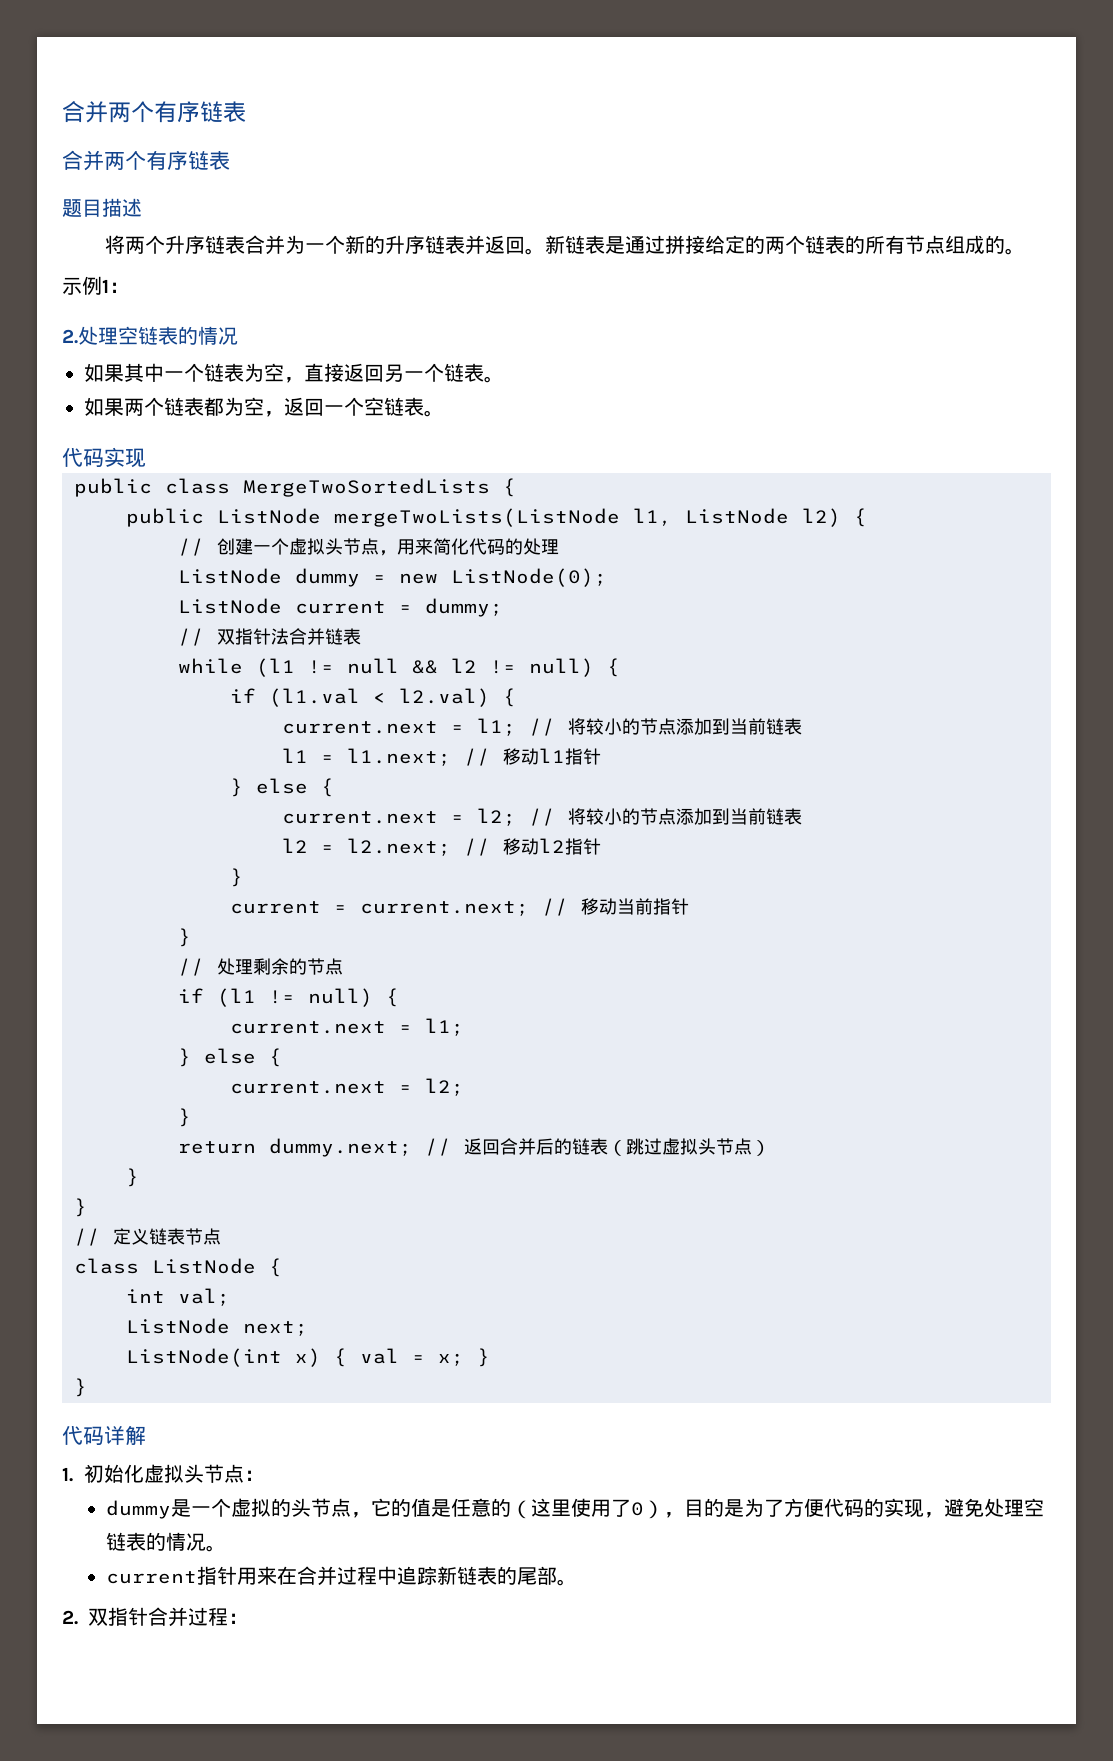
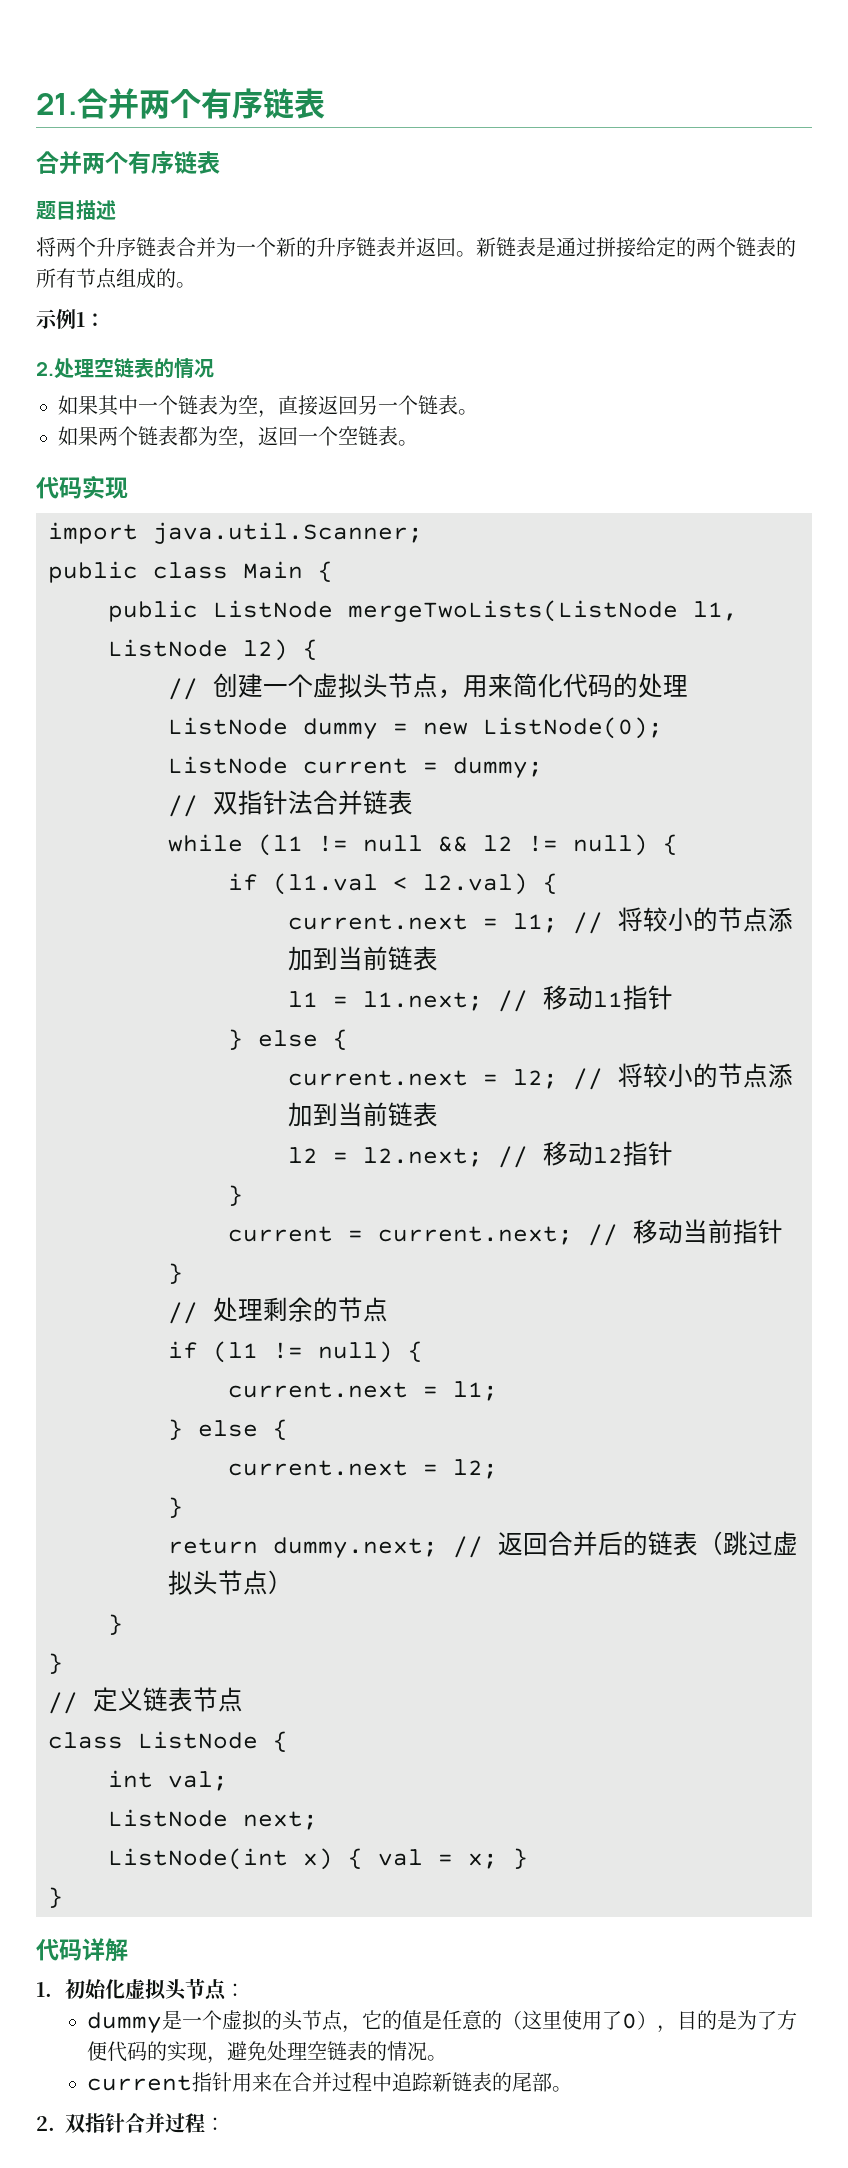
(62, 112) none -> [36,93,77,115] 21.
(146, 458) none -> [48,522,423,544] // import java.util.Scanner;
[243,478,490,497] MergeTwoSortedLists -> [243,561,303,579] Main

